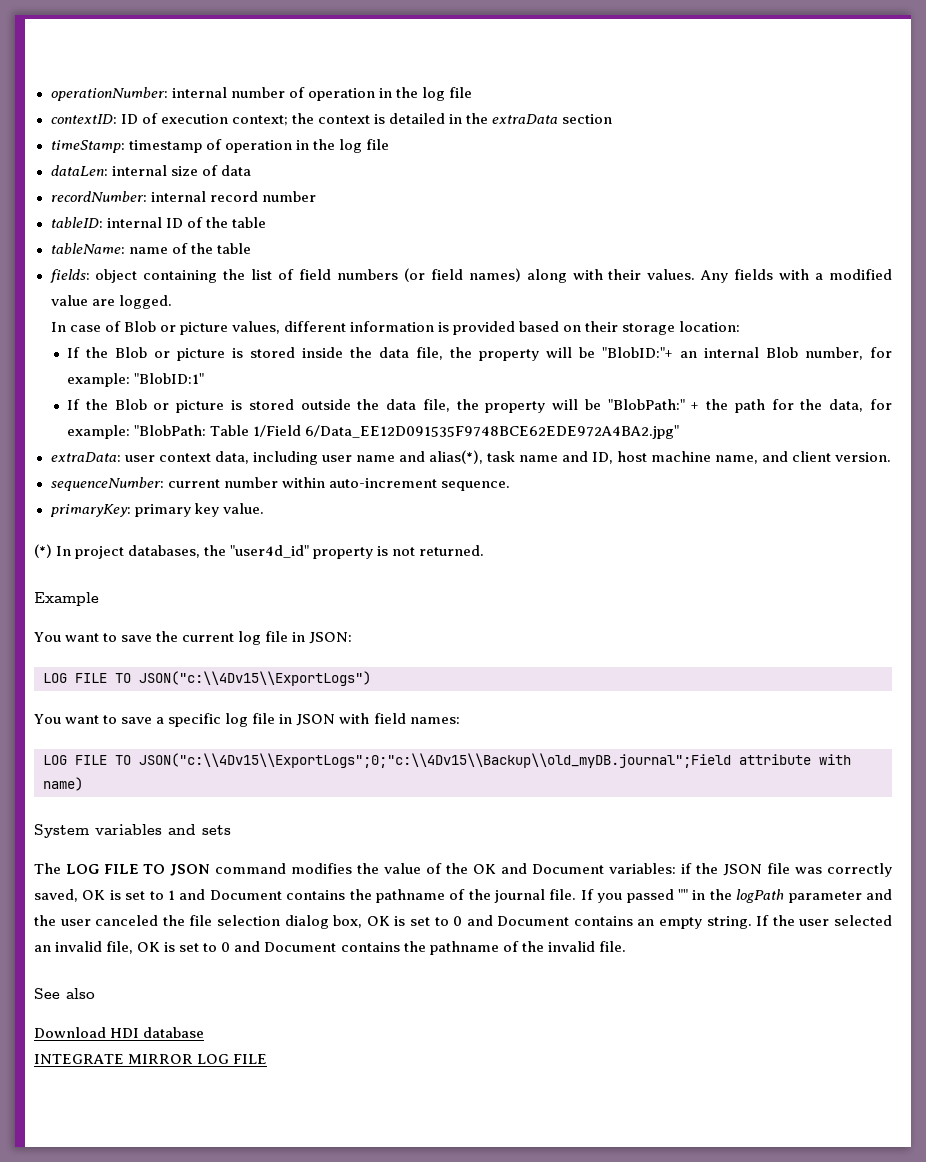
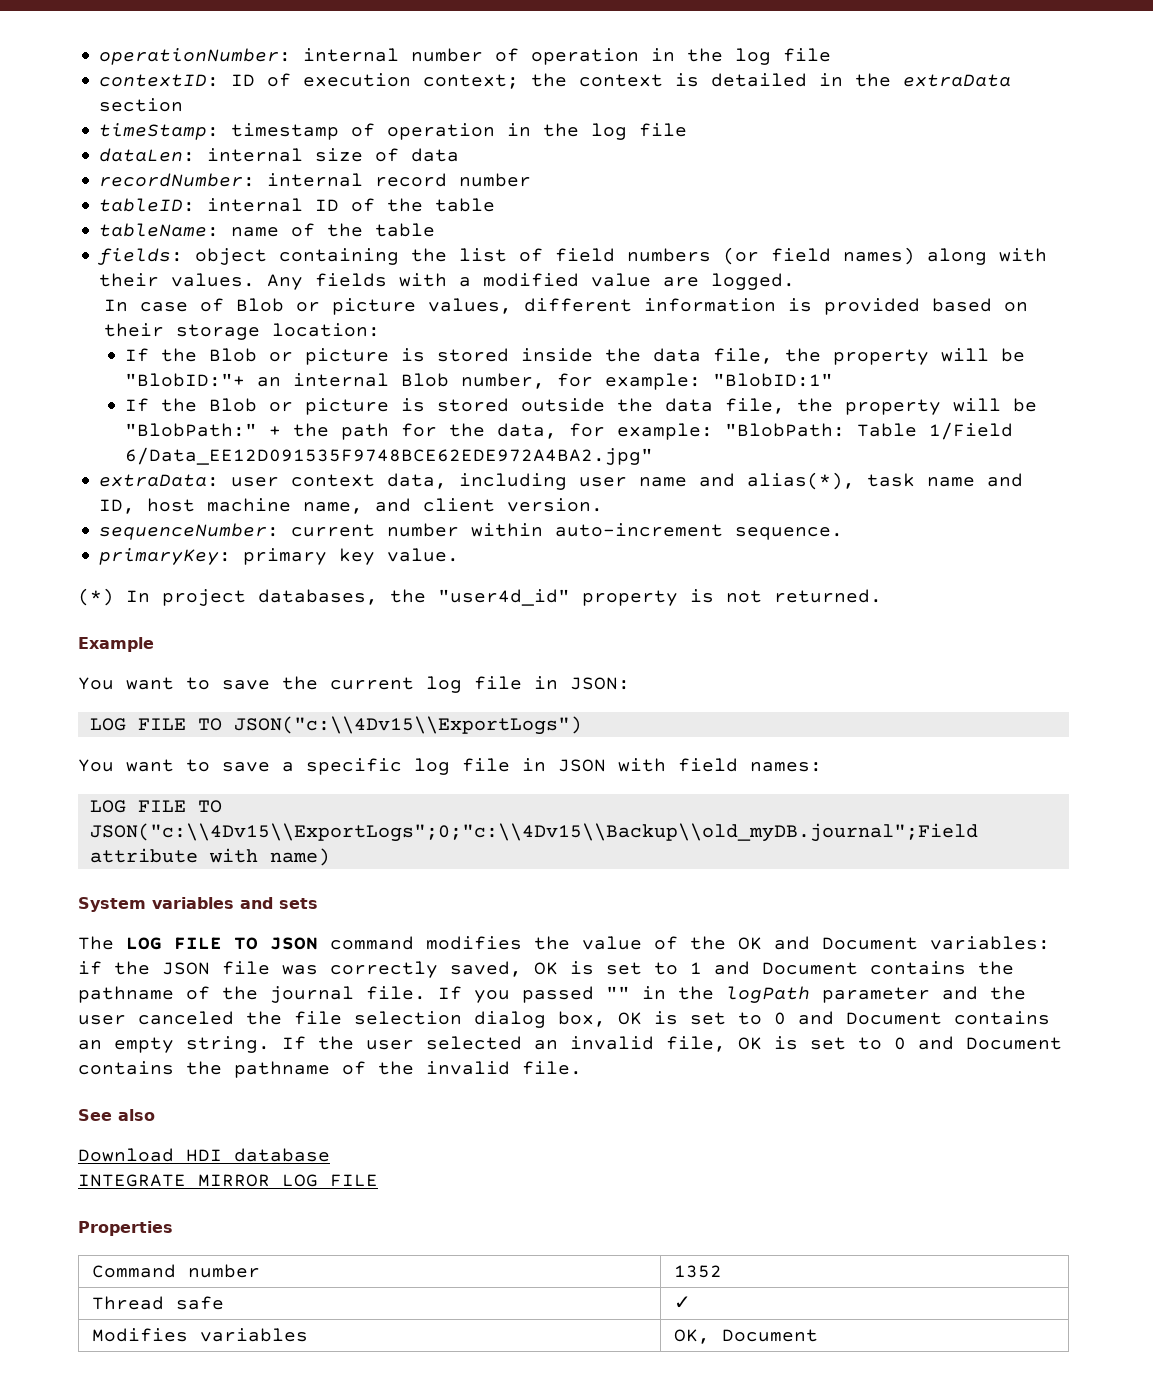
(268, 1059) none -> [78,1221,173,1236] [91,1264,260,1278] [673,1265,722,1278] [91,1296,224,1310] [673,1296,691,1309] [91,1328,308,1342] [673,1329,818,1344] // Properties // Command number | 1352 // Thread safe | ✓ // Modifies variables | OK, Document

